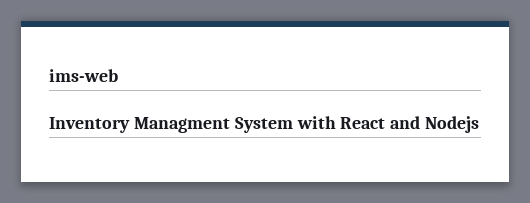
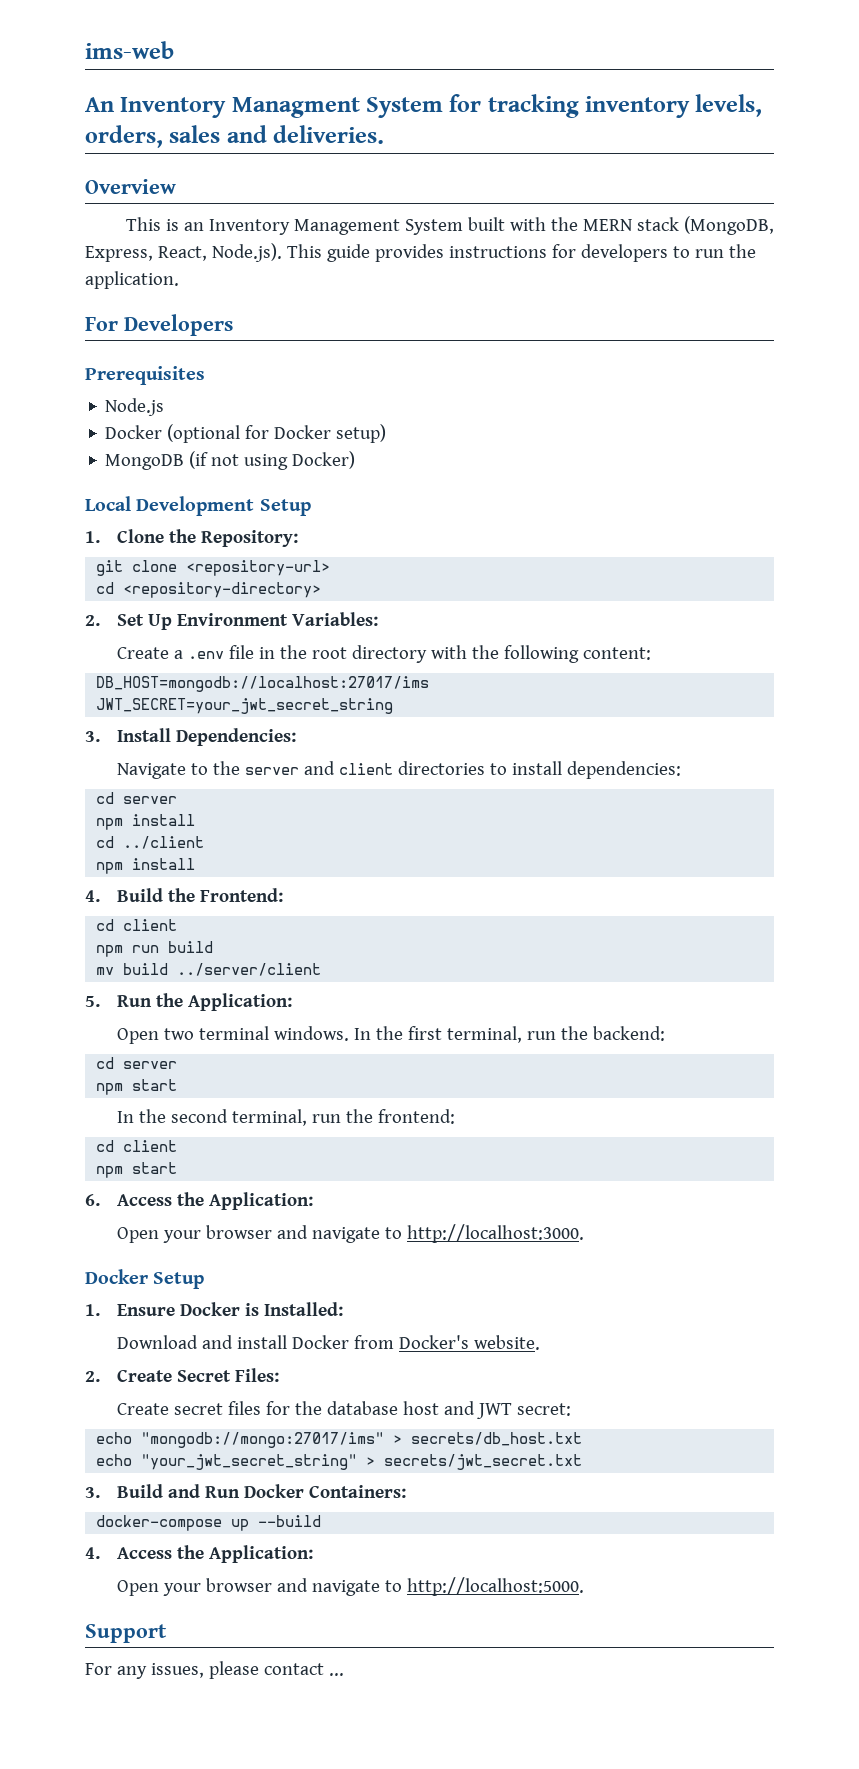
(118, 75) none -> [85,97,114,112] An
[296,116,480,133] with React and Nodejs -> [449,94,763,118] [85,125,385,148] [85,179,176,194] [125,216,774,235] [85,243,756,262] [85,271,179,289] [85,314,233,336] [85,366,205,385] [105,398,165,416] [105,424,387,443] [105,451,356,470] [85,496,311,516] [85,529,299,547] [96,560,331,576] [96,582,322,598] [85,612,379,630] [117,645,651,663] [96,676,430,692] [96,698,394,714] [85,728,297,746] [117,761,681,779] [96,792,178,804] [96,814,196,830] [96,836,205,849] [96,858,196,874] [85,888,284,902] [96,919,178,931] [96,941,214,957] [96,963,322,976] [85,993,293,1011] [117,1026,665,1044] [96,1057,178,1069] [96,1079,178,1095] [117,1109,455,1126] [96,1140,178,1152] [96,1162,178,1178] [85,1192,314,1210] [117,1224,584,1243] [85,1269,205,1289] [85,1302,344,1316] [117,1335,540,1350] [85,1368,280,1382] [117,1401,571,1419] [96,1432,583,1448] [96,1454,583,1470] [85,1484,407,1498] [96,1515,322,1531] [85,1545,314,1563] [117,1577,584,1596] [85,1624,167,1643] [85,1661,344,1679] for tracking inventory levels, orders, sales and deliveries. // Overview // This is an Inventory Management System built with the MERN stack (MongoDB, Express, React, Node.js). This guide provides instructions for developers to run the application. // For Developers // Prerequisites // Node.js // Docker (optional for Docker setup) // MongoDB (if not using Docker) // Local Development Setup // 1. Clone the Repository: // git clone <repository-url> // cd <repository-directory> // 2. Set Up Environment Variables: // Create a .env file in the root directory with the following content: // DB_HOST=mongodb://localhost:27017/ims // JWT_SECRET=your_jwt_secret_string // 3. Install Dependencies: // Navigate to the server and client directories to install dependencies: // cd server // npm install // cd ../client // npm install // 4. Build the Frontend: // cd client // npm run build // mv build ../server/client // 5. Run the Application: // Open two terminal windows. In the first terminal, run the backend: // cd server // npm start // In the second terminal, run the frontend: // cd client // npm start // 6. Access the Application: // Open your browser and navigate to http://localhost:3000. // Docker Setup // 1. Ensure Docker is Installed: // Download and install Docker from Docker's website. // 2. Create Secret Files: // Create secret files for the database host and JWT secret: // echo "mongodb://mongo:27017/ims" > secrets/db_host.txt // echo "your_jwt_secret_string" > secrets/jwt_secret.txt // 3. Build and Run Docker Containers: // docker-compose up --build // 4. Access the Application: // Open your browser and navigate to http://localhost:5000. // Support // For any issues, please contact ...

